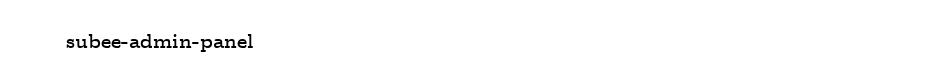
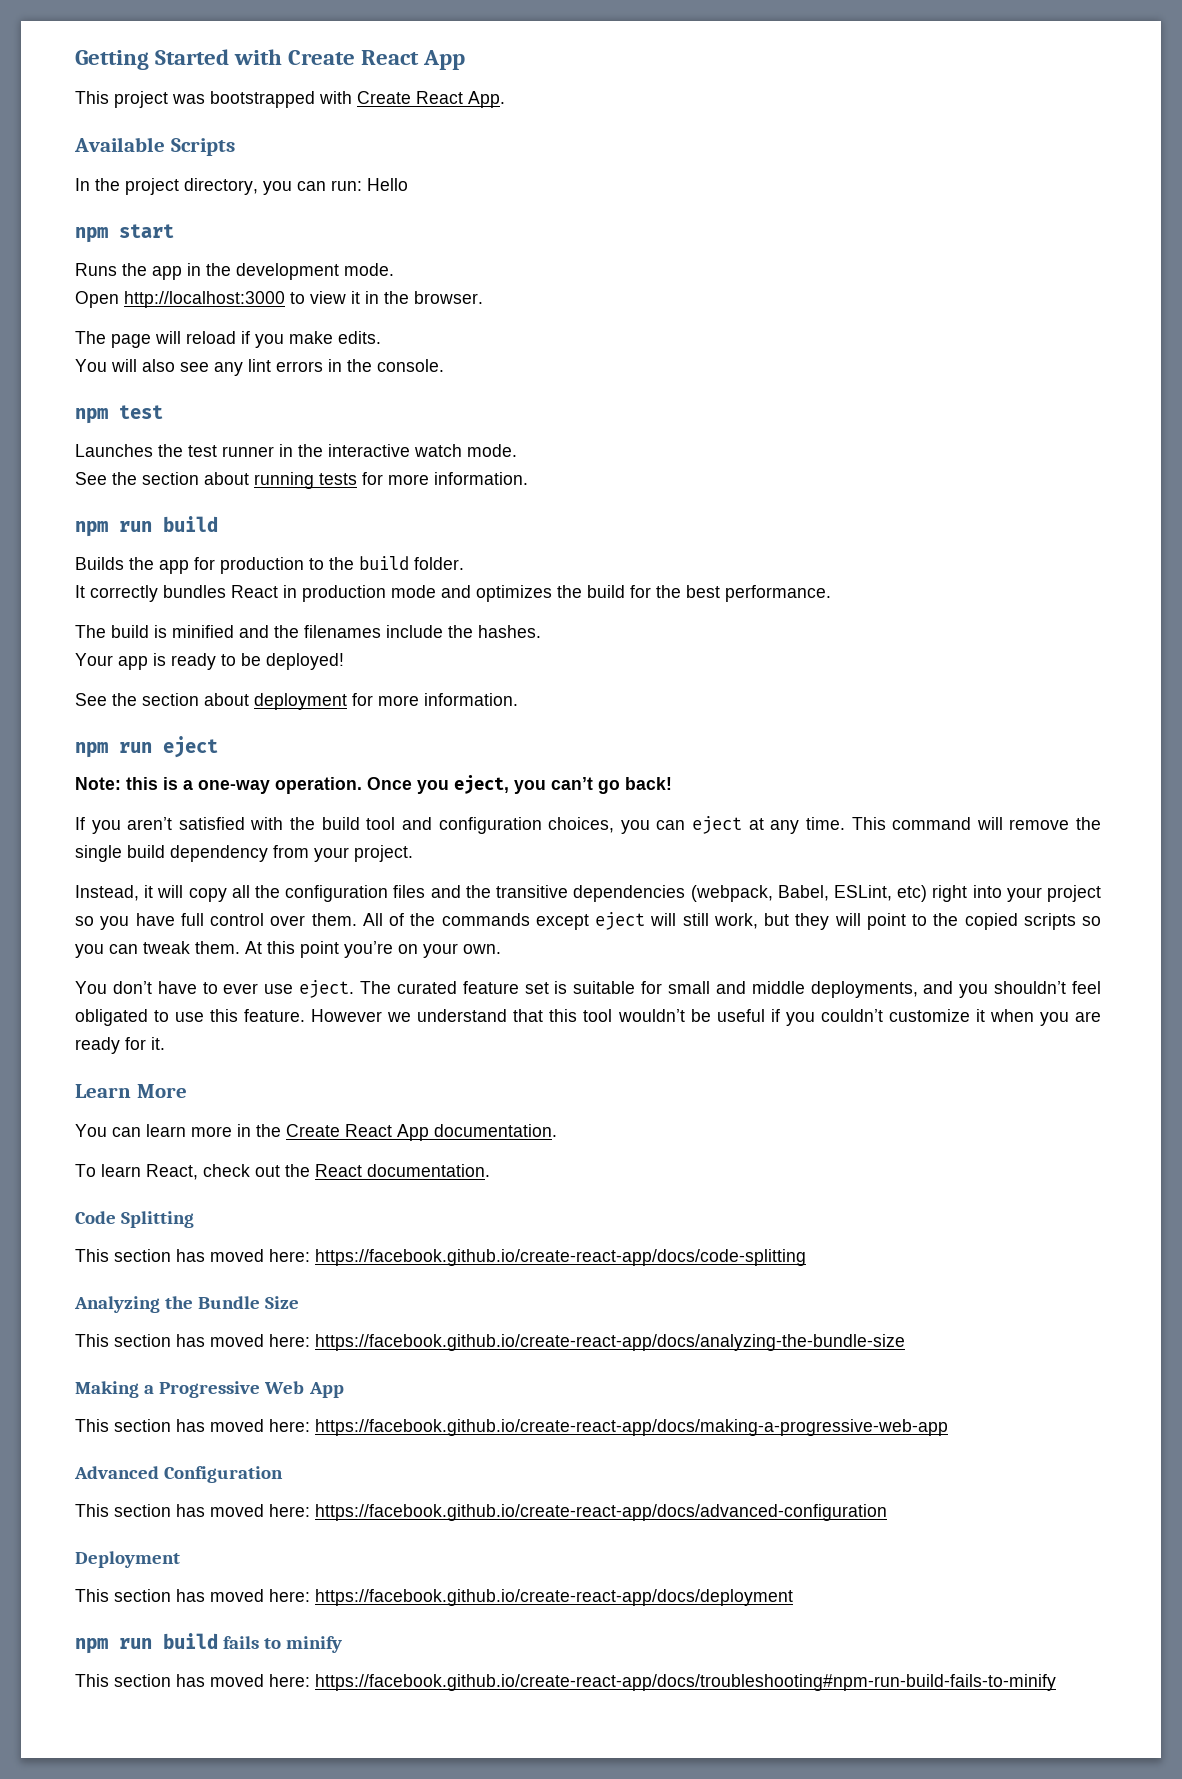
[66,34,254,52] subee-admin-panel -> [75,49,466,70] [75,91,505,108] [74,137,235,156] [75,178,408,195] [75,224,174,243] [75,263,394,280] [75,291,483,308] [75,331,381,348] [75,359,444,376] [75,405,163,424] [75,444,517,457] [75,472,528,489] [75,516,218,537] [75,556,464,574] [75,585,831,602] [75,625,541,638] [75,653,344,670] [75,693,518,710] [75,736,218,758] [75,775,672,794] [75,816,1101,834] [75,845,413,862] [75,885,1101,902] [75,912,1101,930] [75,941,501,958] [75,980,1102,998] [75,1009,1101,1026] [75,1037,165,1054] [75,1084,187,1098] [75,1124,557,1141] [75,1164,490,1180] [75,1211,195,1228] [75,1249,806,1266] [74,1296,300,1313] [75,1334,905,1351] [75,1381,344,1398] [75,1419,948,1436] [74,1466,284,1483] [75,1504,887,1521] [75,1551,180,1568] [75,1589,793,1606] [75,1633,343,1654] [75,1674,1056,1691] Getting Started with Create React App // This project was bootstrapped with Create React App. // Available Scripts // In the project directory, you can run: Hello // npm start // Runs the app in the development mode. // Open http://localhost:3000 to view it in the browser. // The page will reload if you make edits. // You will also see any lint errors in the console. // npm test // Launches the test runner in the interactive watch mode. // See the section about running tests for more information. // npm run build // Builds the app for production to the build folder. // It correctly bundles React in production mode and optimizes the build for the best performance. // The build is minified and the filenames include the hashes. // Your app is ready to be deployed! // See the section about deployment for more information. // npm run eject // Note: this is a one-way operation. Once you eject, you can’t go back! // If you aren’t satisfied with the build tool and configuration choices, you can eject at any time. This command will remove the single build dependency from your project. // Instead, it will copy all the configuration files and the transitive dependencies (webpack, Babel, ESLint, etc) right into your project so you have full control over them. All of the commands except eject will still work, but they will point to the copied scripts so you can tweak them. At this point you’re on your own. // You don’t have to ever use eject. The curated feature set is suitable for small and middle deployments, and you shouldn’t feel obligated to use this feature. However we understand that this tool wouldn’t be useful if you couldn’t customize it when you are ready for it. // Learn More // You can learn more in the Create React App documentation. // To learn React, check out the React documentation. // Code Splitting // This section has moved here: https://facebook.github.io/create-react-app/docs/code-splitting // Analyzing the Bundle Size // This section has moved here: https://facebook.github.io/create-react-app/docs/analyzing-the-bundle-size // Making a Progressive Web App // This section has moved here: https://facebook.github.io/create-react-app/docs/making-a-progressive-web-app // Advanced Configuration // This section has moved here: https://facebook.github.io/create-react-app/docs/advanced-configuration // Deployment // This section has moved here: https://facebook.github.io/create-react-app/docs/deployment // npm run build fails to minify // This section has moved here: https://facebook.github.io/create-react-app/docs/troubleshooting#npm-run-build-fails-to-minify

